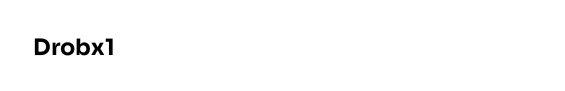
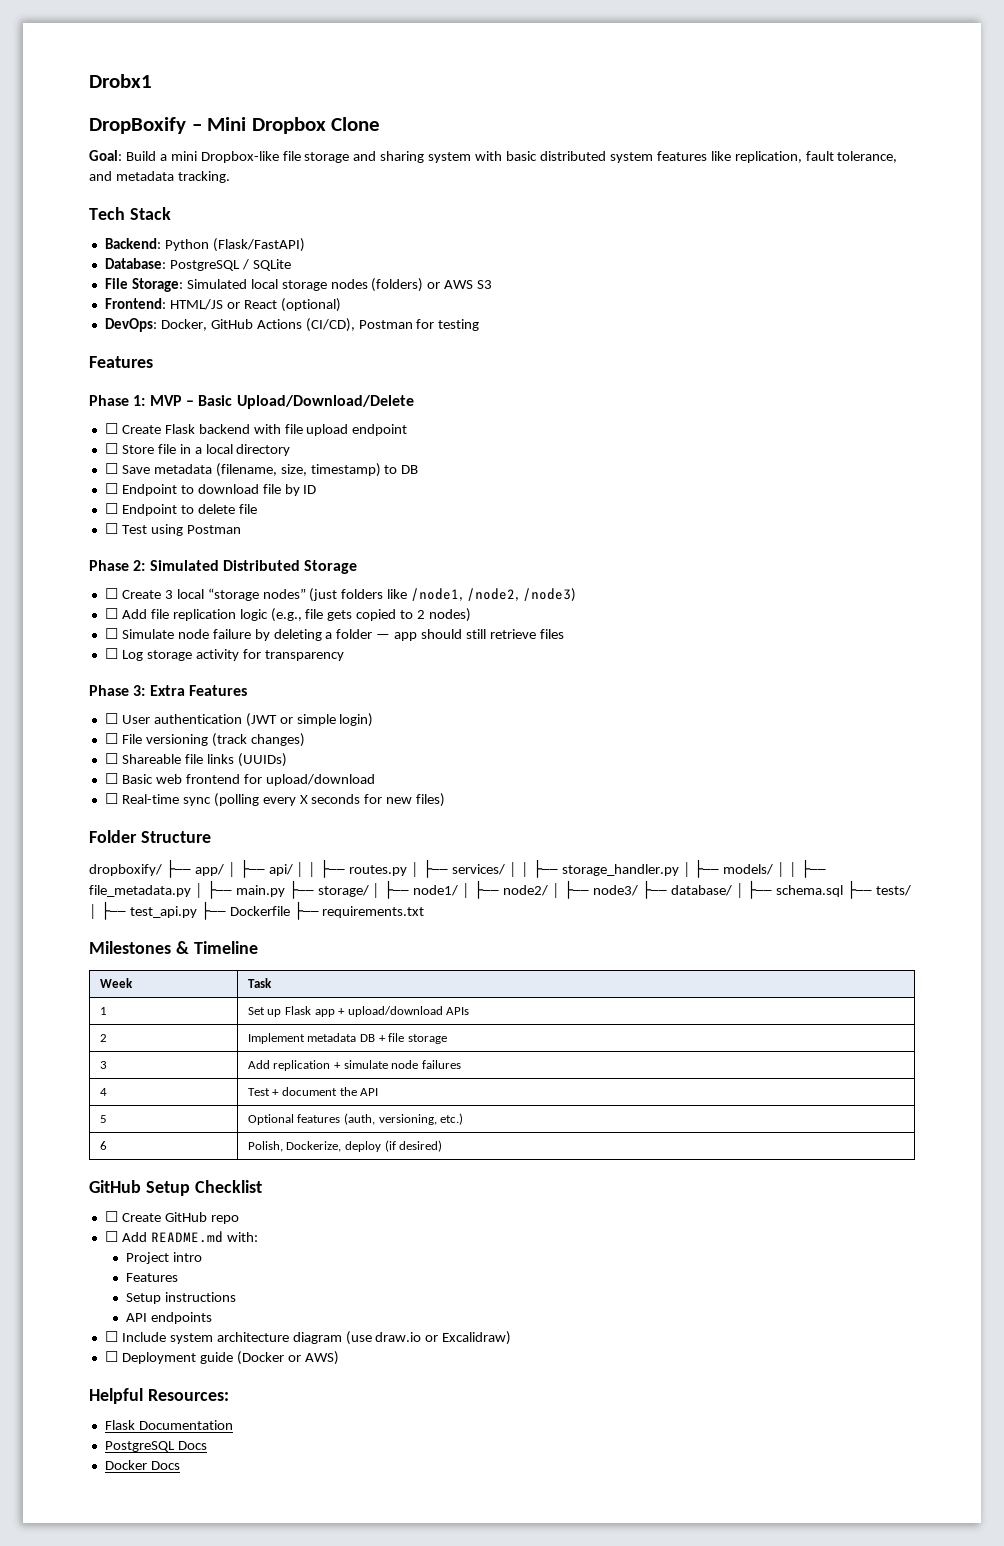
(115, 47) none -> [89,117,381,134] [89,150,898,163] [89,171,230,183] [89,207,171,220] [104,238,305,252] [104,258,291,271] [104,278,493,292] [104,298,341,312] [104,318,480,332] [89,356,153,368] [89,395,414,409] [104,423,408,436] [104,443,291,456] [104,463,419,477] [104,483,317,496] [104,503,257,516] [104,523,241,536] [89,560,358,574] [104,588,577,602] [104,608,472,622] [104,628,564,641] [104,648,344,661] [89,685,247,696] [104,713,374,727] [104,733,305,747] [104,753,287,767] [104,773,375,786] [104,793,446,807] [89,830,211,843] [89,859,827,878] [89,880,912,899] [89,901,425,920] [89,941,258,954] [99,978,133,988] [247,978,272,988] [99,1007,107,1015] [247,1006,470,1017] [99,1034,107,1042] [247,1033,447,1044] [99,1061,107,1069] [247,1060,461,1071] [99,1088,107,1096] [247,1087,379,1096] [99,1115,107,1123] [247,1113,464,1125] [99,1141,107,1150] [247,1140,443,1152] [89,1180,262,1196] [104,1211,239,1224] [104,1231,258,1243] [126,1252,203,1264] [126,1273,179,1282] [126,1292,237,1304] [126,1312,213,1324] [104,1331,512,1345] [104,1351,339,1365] [89,1388,229,1404] [104,1420,233,1430] [104,1441,207,1452] [104,1460,180,1470] // DropBoxify – Mini Dropbox Clone // Goal: Build a mini Dropbox-like file storage and sharing system with basic distributed system features like replication, fault tolerance, and metadata tracking. // Tech Stack // Backend: Python (Flask/FastAPI) // Database: PostgreSQL / SQLite // File Storage: Simulated local storage nodes (folders) or AWS S3 // Frontend: HTML/JS or React (optional) // DevOps: Docker, GitHub Actions (CI/CD), Postman for testing // Features // Phase 1: MVP – Basic Upload/Download/Delete // ☐ Create Flask backend with file upload endpoint // ☐ Store file in a local directory // ☐ Save metadata (filename, size, timestamp) to DB // ☐ Endpoint to download file by ID // ☐ Endpoint to delete file // ☐ Test using Postman // Phase 2: Simulated Distributed Storage // ☐ Create 3 local “storage nodes” (just folders like /node1, /node2, /node3) // ☐ Add file replication logic (e.g., file gets copied to 2 nodes) // ☐ Simulate node failure by deleting a folder — app should still retrieve files // ☐ Log storage activity for transparency // Phase 3: Extra Features // ☐ User authentication (JWT or simple login) // ☐ File versioning (track changes) // ☐ Shareable file links (UUIDs) // ☐ Basic web frontend for upload/download // ☐ Real-time sync (polling every X seconds for new files) // Folder Structure // dropboxify/ ├── app/ │ ├── api/ │ │ ├── routes.py │ ├── services/ │ │ ├── storage_handler.py │ ├── models/ │ │ ├── file_metadata.py │ ├── main.py ├── storage/ │ ├── node1/ │ ├── node2/ │ ├── node3/ ├── database/ │ ├── schema.sql ├── tests/ │ ├── test_api.py ├── Dockerfile ├── requirements.txt // Milestones & Timeline // Week | Task // 1 | Set up Flask app + upload/download APIs // 2 | Implement metadata DB + file storage // 3 | Add replication + simulate node failures // 4 | Test + document the API // 5 | Optional features (auth, versioning, etc.) // 6 | Polish, Dockerize, deploy (if desired) // GitHub Setup Checklist // ☐ Create GitHub repo // ☐ Add README.md with: // Project intro // Features // Setup instructions // API endpoints // ☐ Include system architecture diagram (use draw.io or Excalidraw) // ☐ Deployment guide (Docker or AWS) // Helpful Resources: // Flask Documentation // PostgreSQL Docs // Docker Docs

